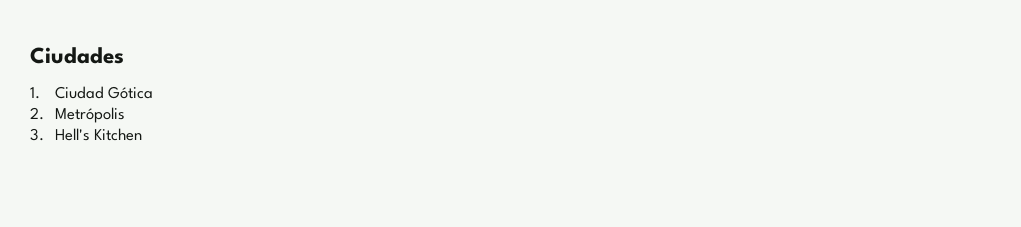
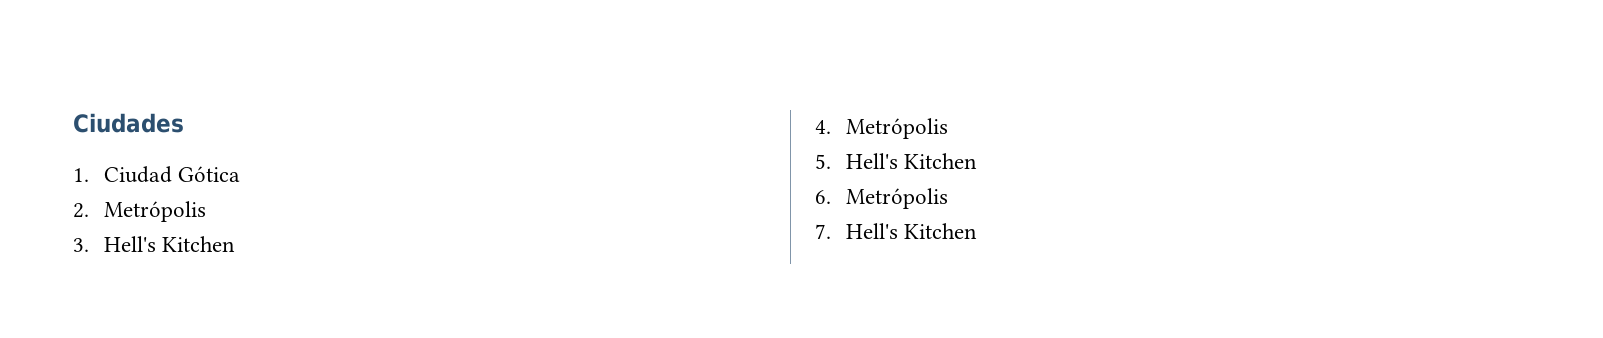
(143, 134) none -> [815,118,948,139] [815,153,978,169] [815,188,948,209] [815,223,978,239] // 4. Metrópolis // 5. Hell's Kitchen // 6. Metrópolis // 7. Hell's Kitchen

